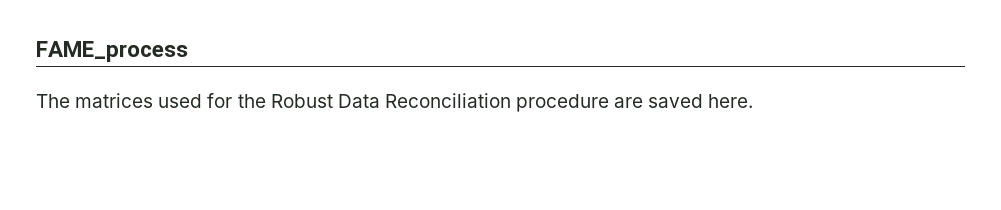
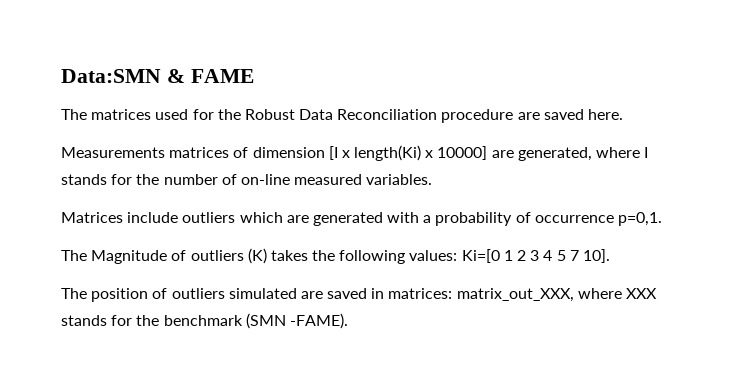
[36,41,188,62] FAME_process -> [61,69,254,83] Data:SMN & FAME
(754, 101) none -> [61,145,649,161] [61,174,433,185] [61,212,663,226] [61,248,610,264] [61,288,658,302] [61,313,348,329] // Measurements matrices of dimension [I x length(Ki) x 10000] are generated, where I stands for the number of on-line measured variables. // Matrices include outliers which are generated with a probability of occurrence p=0,1. // The Magnitude of outliers (K) takes the following values: Ki=[0 1 2 3 4 5 7 10]. // The position of outliers simulated are saved in matrices: matrix_out_XXX, where XXX stands for the benchmark (SMN -FAME).

